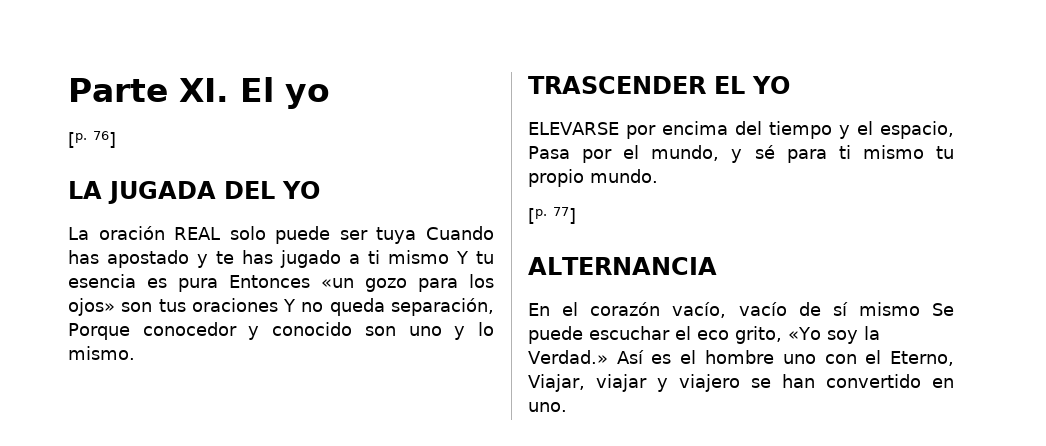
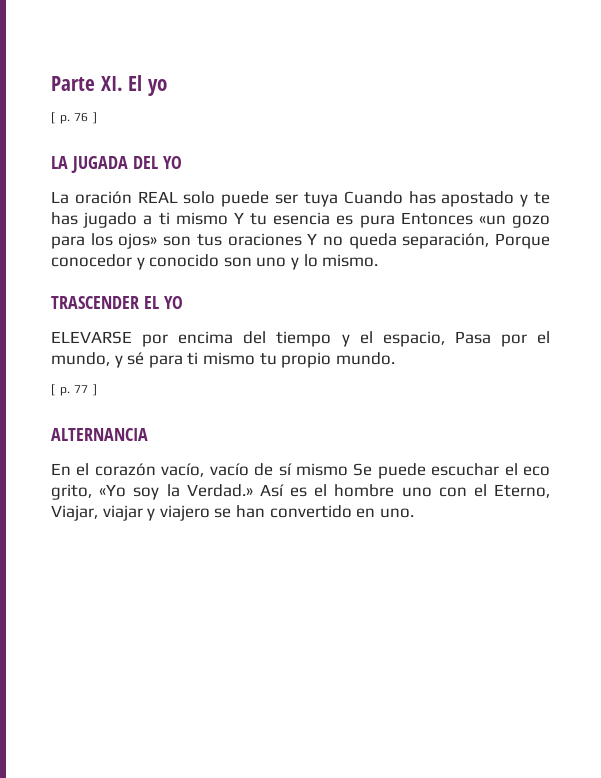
[68,131,116,148] [p. 76] -> [51,112,97,124] [ p. 76 ]
[528,207,576,224] [p. 77] -> [51,384,97,396] [ p. 77 ]

